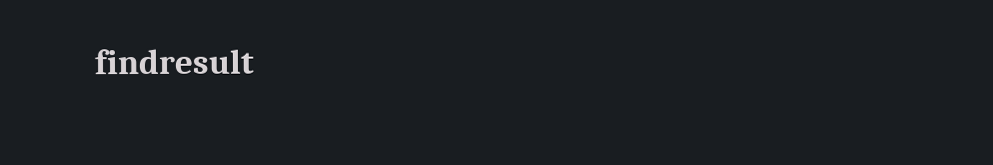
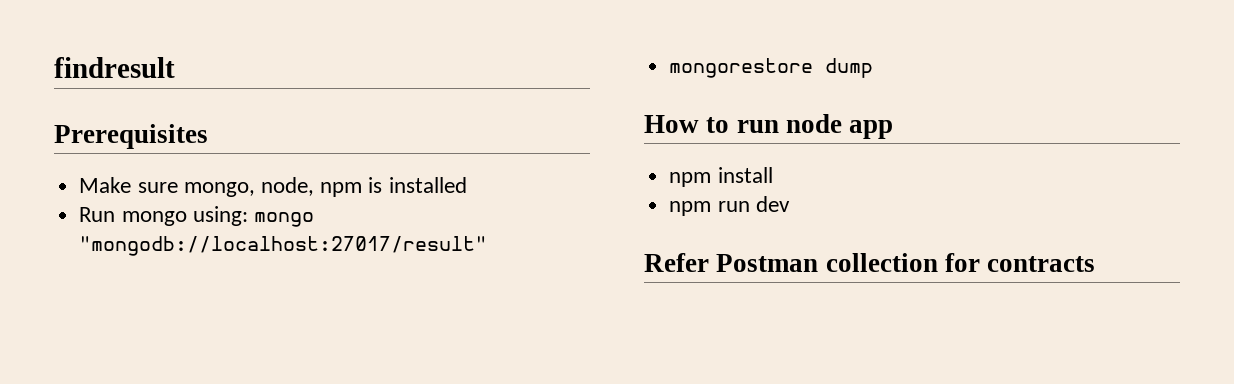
(254, 61) none -> [54,124,208,149] [79,177,467,197] [79,206,314,227] [79,236,488,256] [669,58,874,78] [644,114,894,139] [669,167,773,187] [669,196,790,216] [644,253,1096,272] // Prerequisites // Make sure mongo, node, npm is installed // Run mongo using: mongo "mongodb://localhost:27017/result" // mongorestore dump // How to run node app // npm install // npm run dev // Refer Postman collection for contracts

